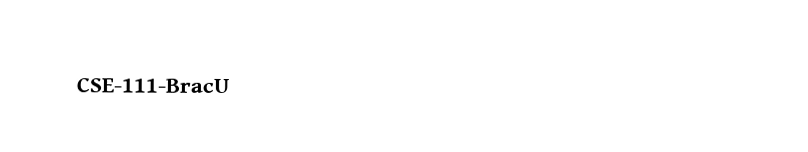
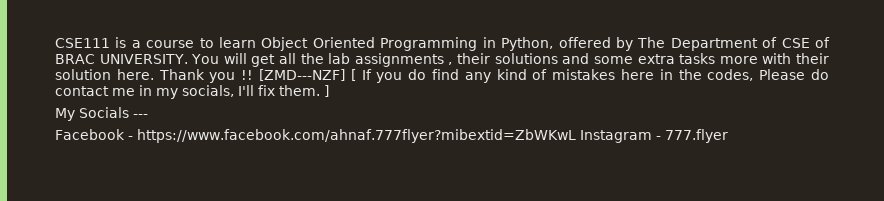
[76,77,229,94] CSE-111-BracU -> [55,37,830,51] [55,53,830,67] [55,69,829,83] [55,85,329,99] [55,107,148,121] [55,129,728,143] CSE111 is a course to learn Object Oriented Programming in Python, offered by The Department of CSE of BRAC UNIVERSITY. You will get all the lab assignments , their solutions and some extra tasks more with their solution here. Thank you !! [ZMD---NZF] [ If you do find any kind of mistakes here in the codes, Please do contact me in my socials, I'll fix them. ] // My Socials --- // Facebook - https://www.facebook.com/ahnaf.777flyer?mibextid=ZbWKwL Instagram - 777.flyer

